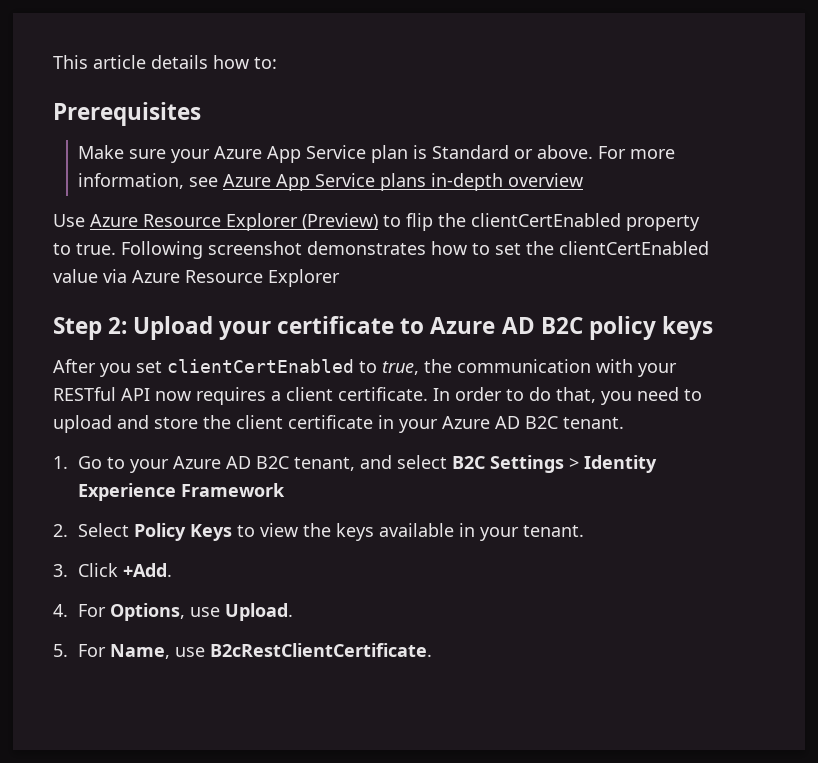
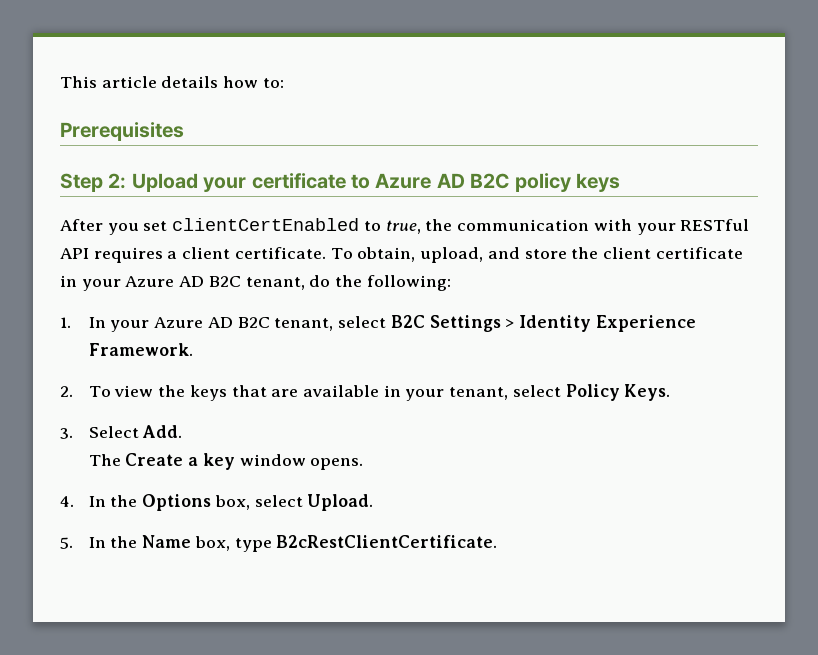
[78,145,676,163] [78,173,584,191] [53,213,700,231] [53,241,709,259] [53,269,340,287] // Make sure your Azure App Service plan is Standard or above. For more information, see Azure App Service plans in-depth overview // Use Azure Resource Explorer (Preview) to flip the clientCertEnabled property to true. Following screenshot demonstrates how to set the clientCertEnabled value via Azure Resource Explorer -> (184, 131) none
[155,391,191,401] now -> (89, 253) none
[433,387,702,405] [53,415,112,433] In order to do that, you need to upload -> [330,247,484,263] To obtain, upload,
[563,417,624,429] tenant. -> [245,275,451,291] tenant, do the following:
[78,455,393,473] Go to your Azure AD B2C tenant, and -> [88,317,334,332] In your Azure AD B2C tenant,
[181,483,286,497] [53,523,585,541] [53,563,173,577] [53,603,294,621] [53,644,206,659] Framework // 2. Select Policy Keys to view the keys available in your tenant. // 3. Click +Add. // 4. For Options, use Upload. // 5. For Name, use -> [88,343,193,356] [60,384,671,401] [60,425,183,439] [88,453,364,470] [60,494,374,511] [60,535,272,552] Framework. // 2. To view the keys that are available in your tenant, select Policy Keys. // 3. Select Add. // The Create a key window opens. // 4. In the Options box, select Upload. // 5. In the Name box, type

